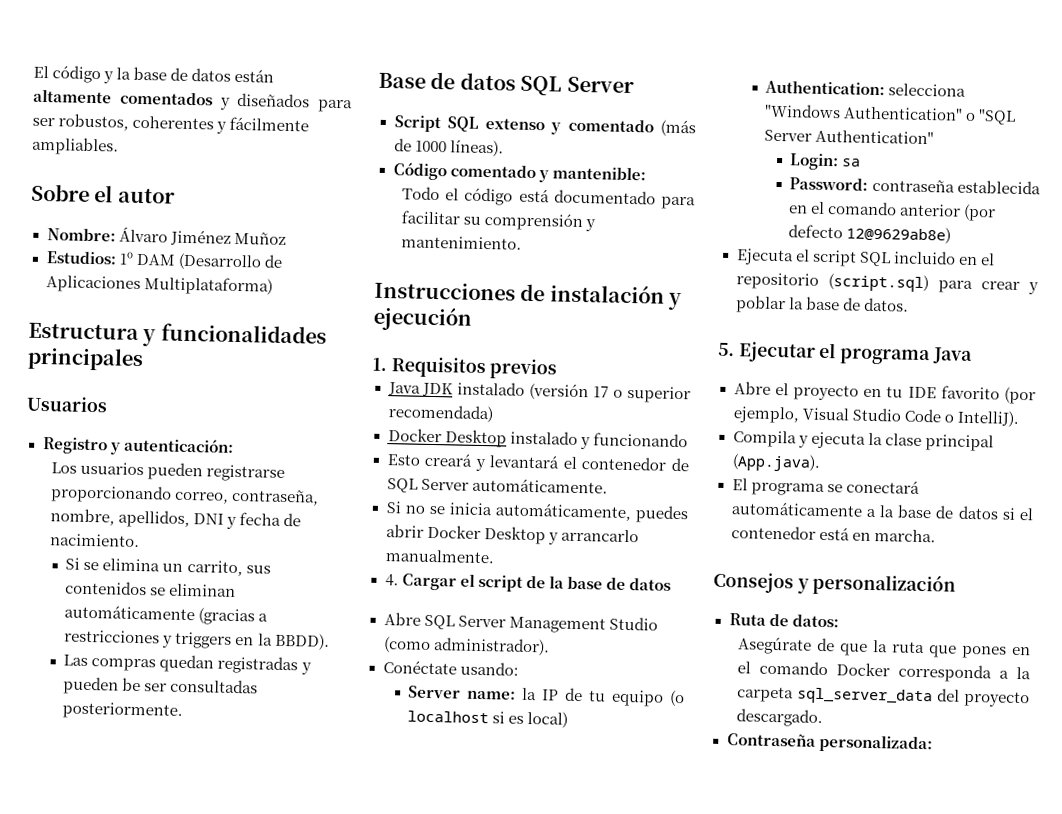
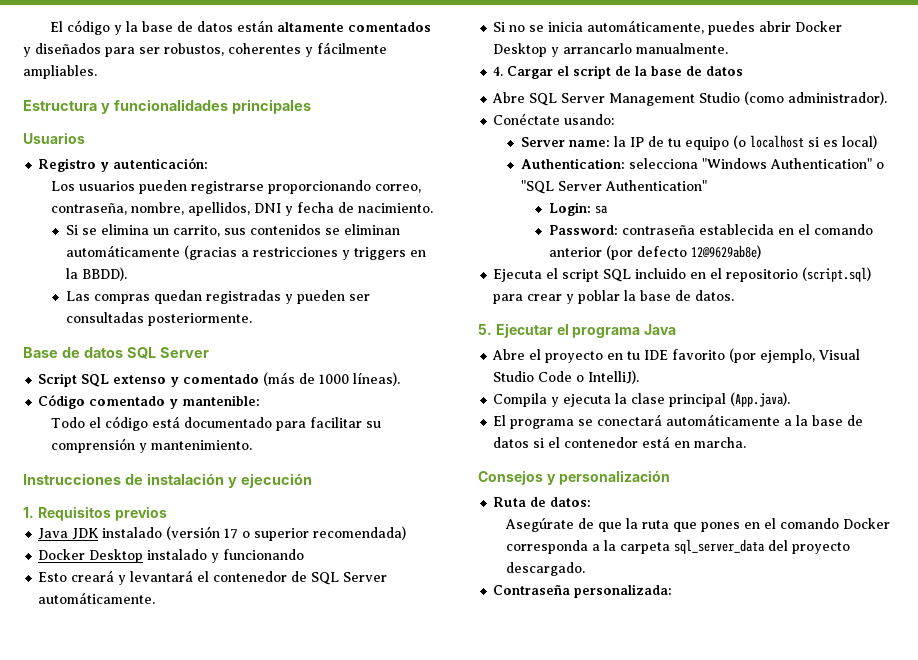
[31,183,175,204] [46,226,286,246] [45,251,283,271] [45,275,273,296] // Sobre el autor // Nombre: Álvaro Jiménez Muñoz // Estudios: 1º DAM (Desarrollo de Aplicaciones Multiplataforma) -> (97, 72) none
[122,677,142,692] be -> (346, 297) none

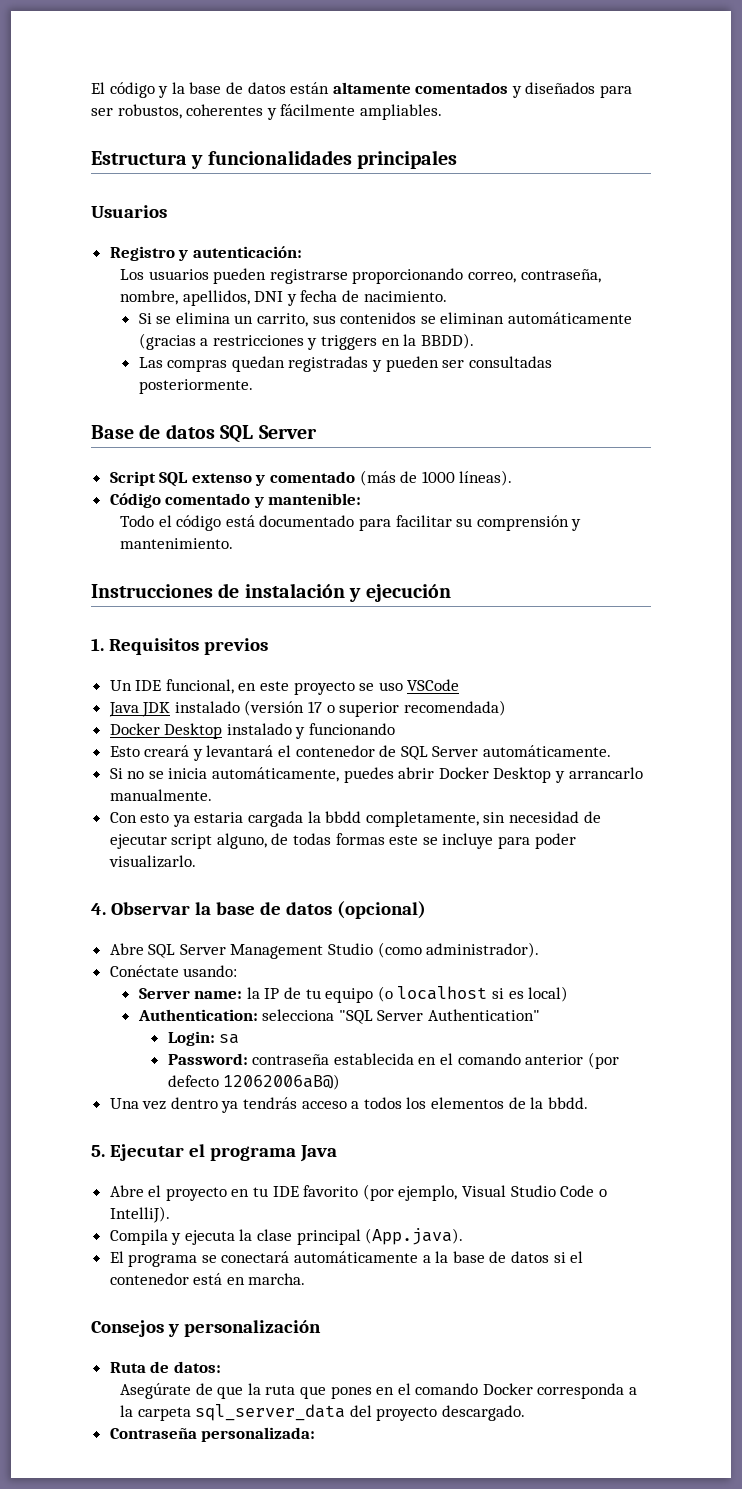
(167, 513) none -> [109,679,460,695] // Un IDE funcional, en este proyecto se uso VSCode
[493,65,744,79] 4. Cargar el script de la base de datos -> [109,811,601,827] [109,833,576,849] [108,855,196,868] [91,901,426,919] Con esto ya estaria cargada la bbdd completamente, sin necesidad de ejecutar script alguno, de todas formas este se incluye para poder visualizarlo. // 4. Observar la base de datos (opcional)
[702,158,885,169] "Windows Authentication" o -> (335, 1015) none
[690,245,761,259] [493,267,872,282] [493,290,735,304] 12@9629ab8e) // Ejecuta el script SQL incluido en el repositorio (script.sql) para crear y poblar la base de datos. -> [223,1074,341,1090] [109,1097,588,1113] 12062006aB@) // Una vez dentro ya tendrás acceso a todos los elementos de la bbdd.

